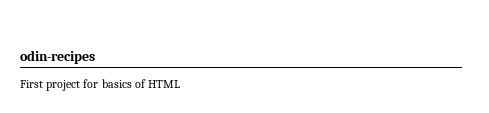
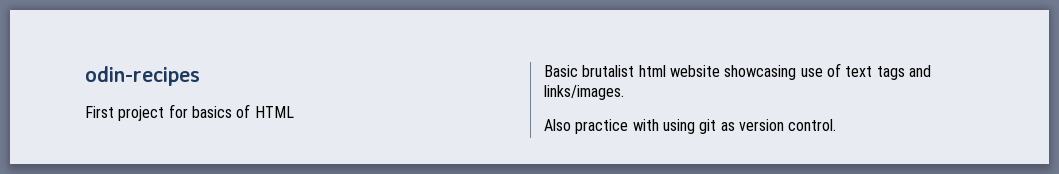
(181, 84) none -> [544,63,931,80] [544,85,624,100] [544,119,837,134] // Basic brutalist html website showcasing use of text tags and links/images. // Also practice with using git as version control.

